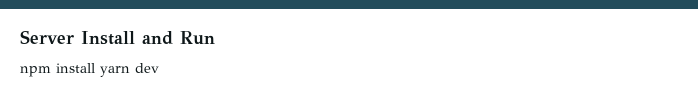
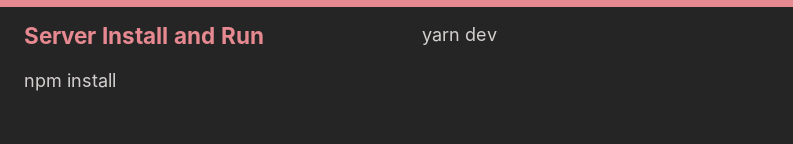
(95, 68) none -> (116, 80) //

